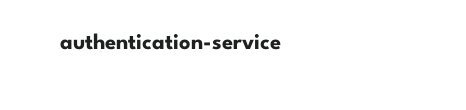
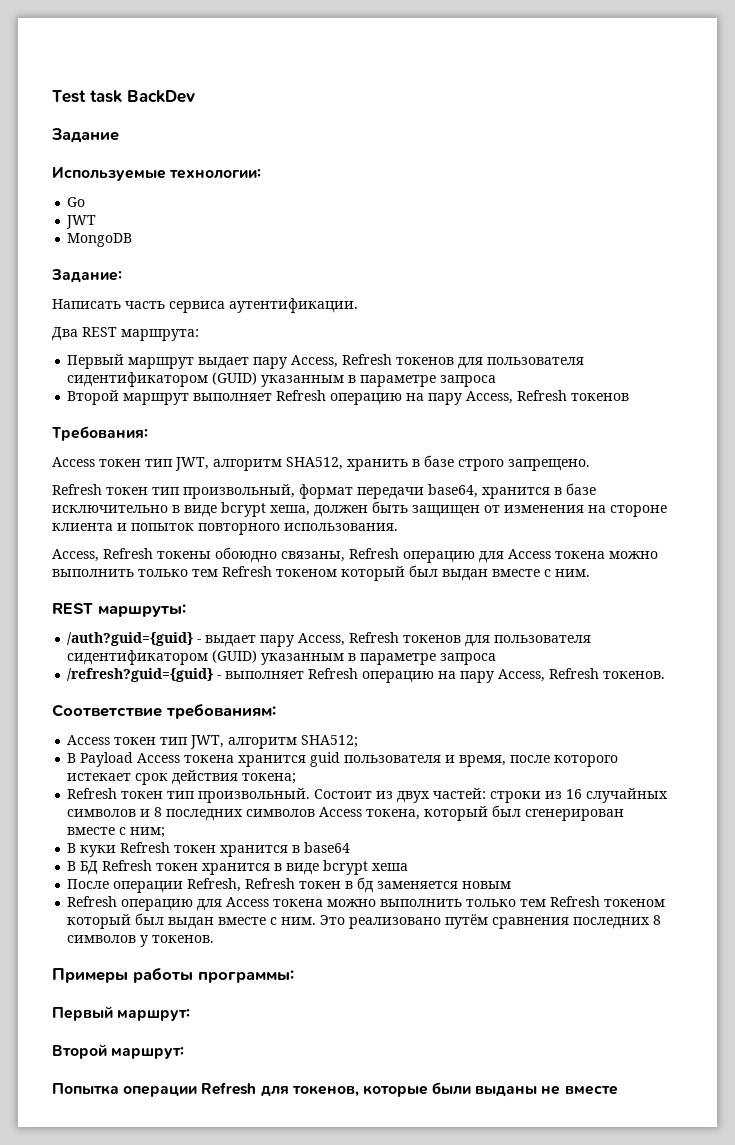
[60,33,281,50] authentication-service -> [52,90,195,103] [51,128,119,143] [52,166,262,181] [67,197,86,207] [66,215,97,229] [67,233,133,247] [51,269,122,283] [52,298,358,313] [52,327,199,341] [67,354,585,369] [67,372,497,387] [67,390,630,405] [52,426,148,441] [52,455,590,471] [52,483,596,499] [52,501,667,517] [52,523,398,535] [52,547,658,563] [52,565,590,581] [52,603,186,617] [67,632,592,647] [67,650,497,665] [67,668,666,683] [52,704,276,719] [67,735,359,749] [67,752,619,767] [67,770,297,785] [67,788,669,803] [67,805,625,821] [67,827,166,838] [67,842,351,857] [67,860,409,875] [67,877,512,893] [67,896,666,911] [67,913,662,929] [67,935,215,947] [52,968,294,983] [52,1006,191,1021] [52,1044,185,1059] [52,1082,618,1097] Test task BackDev // Задание // Используемые технологии: // Go // JWT // MongoDB // Задание: // Написать часть сервиса аутентификации. // Два REST маршрута: // Первый маршрут выдает пару Access, Refresh токенов для пользователя сидентификатором (GUID) указанным в параметре запроса // Второй маршрут выполняет Refresh операцию на пару Access, Refresh токенов // Требования: // Access токен тип JWT, алгоритм SHA512, хранить в базе строго запрещено. // Refresh токен тип произвольный, формат передачи base64, хранится в базе исключительно в виде bcrypt хеша, должен быть защищен от изменения на стороне клиента и попыток повторного использования. // Access, Refresh токены обоюдно связаны, Refresh операцию для Access токена можно выполнить только тем Refresh токеном который был выдан вместе с ним. // REST маршруты: // /auth?guid={guid} - выдает пару Access, Refresh токенов для пользователя сидентификатором (GUID) указанным в параметре запроса // /refresh?guid={guid} - выполняет Refresh операцию на пару Access, Refresh токенов. // Соответствие требованиям: // Access токен тип JWT, алгоритм SHA512; // В Payload Access токена хранится guid пользователя и время, после которого истекает срок действия токена; // Refresh токен тип произвольный. Состоит из двух частей: строки из 16 случайных символов и 8 последних символов Access токена, который был сгенерирован вместе с ним; // В куки Refresh токен хранится в base64 // В БД Refresh токен хранится в виде bcrypt хеша // После операции Refresh, Refresh токен в бд заменяется новым // Refresh операцию для Access токена можно выполнить только тем Refresh токеном который был выдан вместе с ним. Это реализовано путём сравнения последних 8 символов у токенов. // Примеры работы программы: // Первый маршрут: // Второй маршрут: // Попытка операции Refresh для токенов, которые были выданы не вместе

